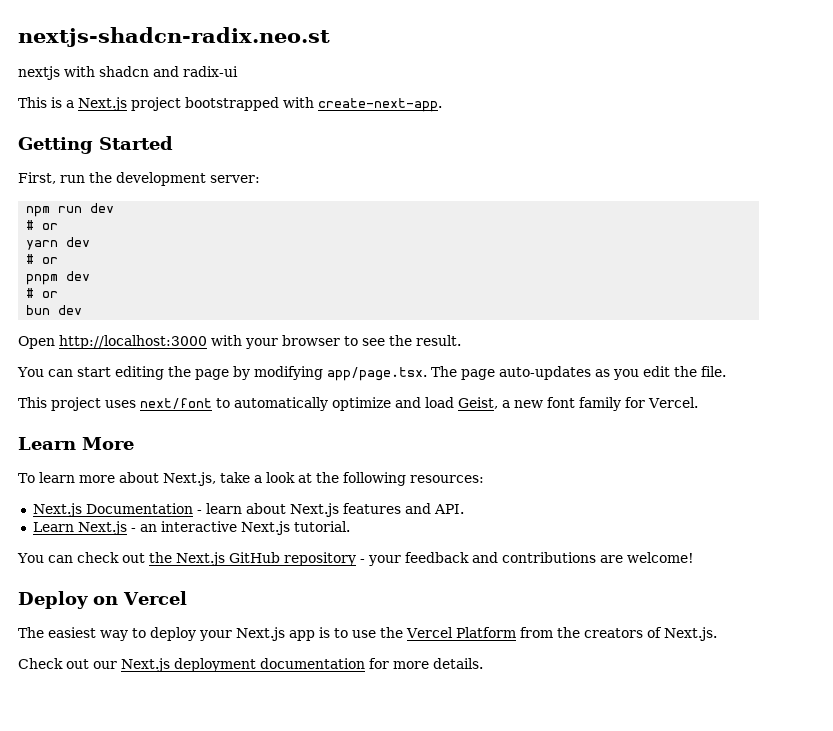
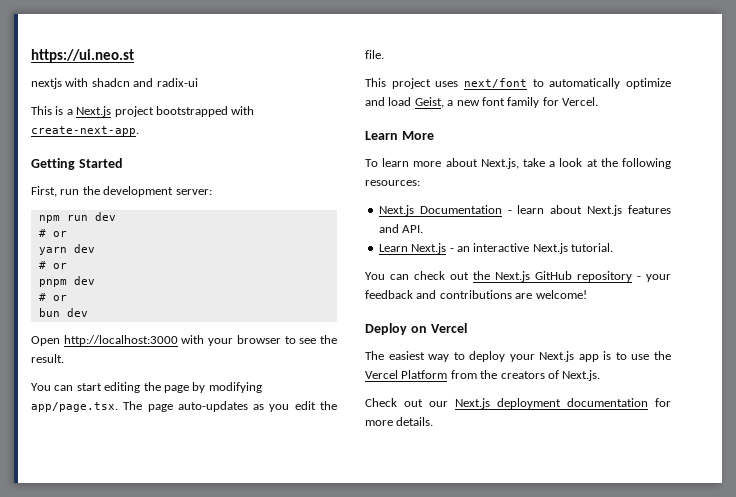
[18,27,330,47] nextjs-shadcn-radix.neo.st -> [31,49,134,63] https://ui.neo.st

